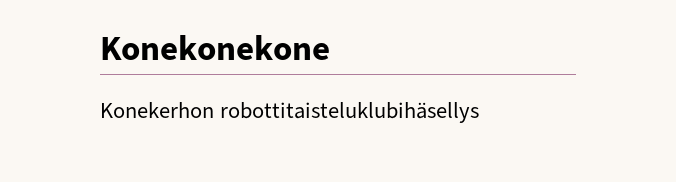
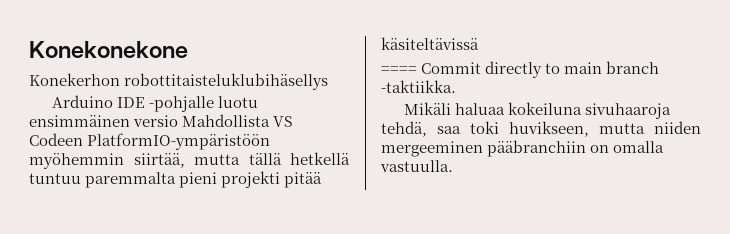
(480, 112) none -> [51,95,258,112] [29,114,294,127] [29,133,271,150] [29,152,350,169] [29,171,323,188] [381,37,479,50] [381,61,660,78] [381,80,456,93] [403,102,671,119] [381,121,701,137] [381,140,665,157] [380,160,453,172] // Arduino IDE -pohjalle luotu ensimmäinen versio Mahdollista VS Codeen PlatformIO-ympäristöön myöhemmin siirtää, mutta tällä hetkellä tuntuu paremmalta pieni projekti pitää käsiteltävissä // ==== Commit directly to main branch -taktiikka. // Mikäli haluaa kokeiluna sivuhaaroja tehdä, saa toki huvikseen, mutta niiden mergeeminen pääbranchiin on omalla vastuulla.

